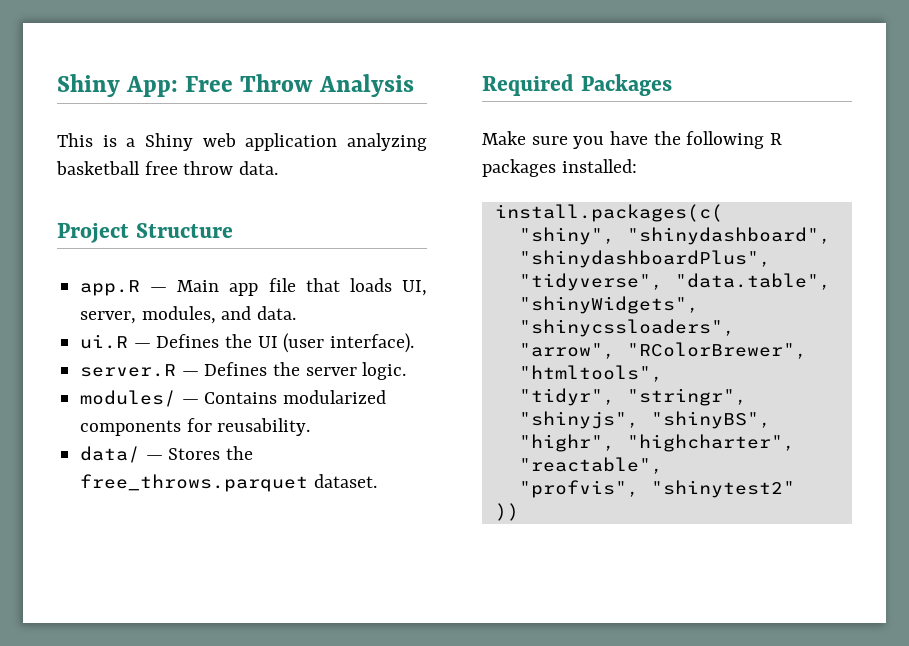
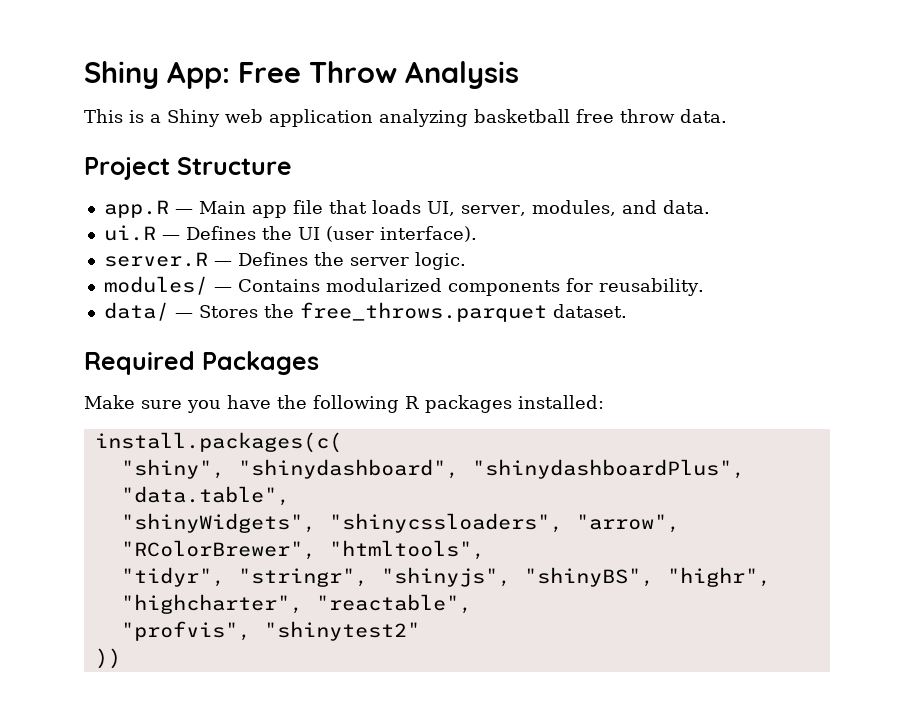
[518,273,663,291] "tidyverse", -> (745, 469) none

